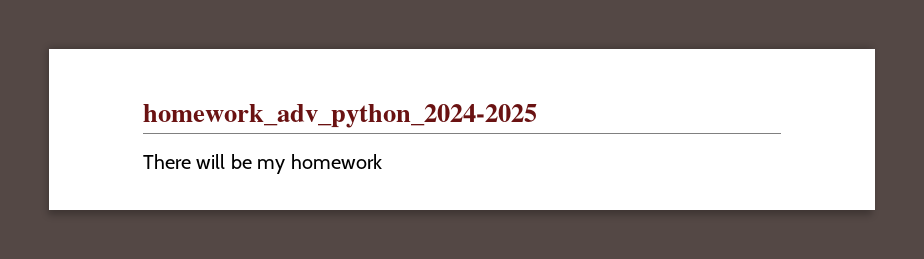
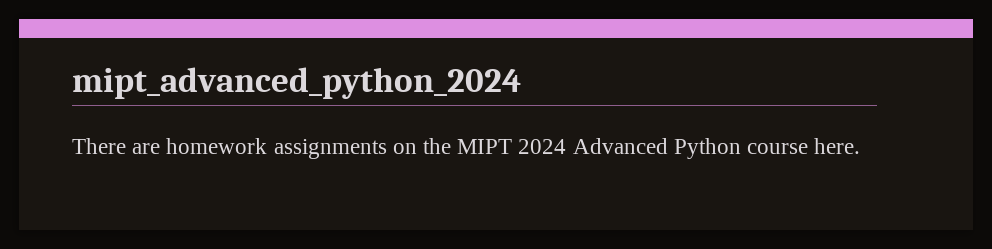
[143,104,537,128] homework_adv_python_2024-2025 -> [72,67,521,99] mipt_advanced_python_2024
[196,154,382,174] will be my homework -> [132,138,861,159] are homework assignments on the MIPT 2024 Advanced Python course here.

